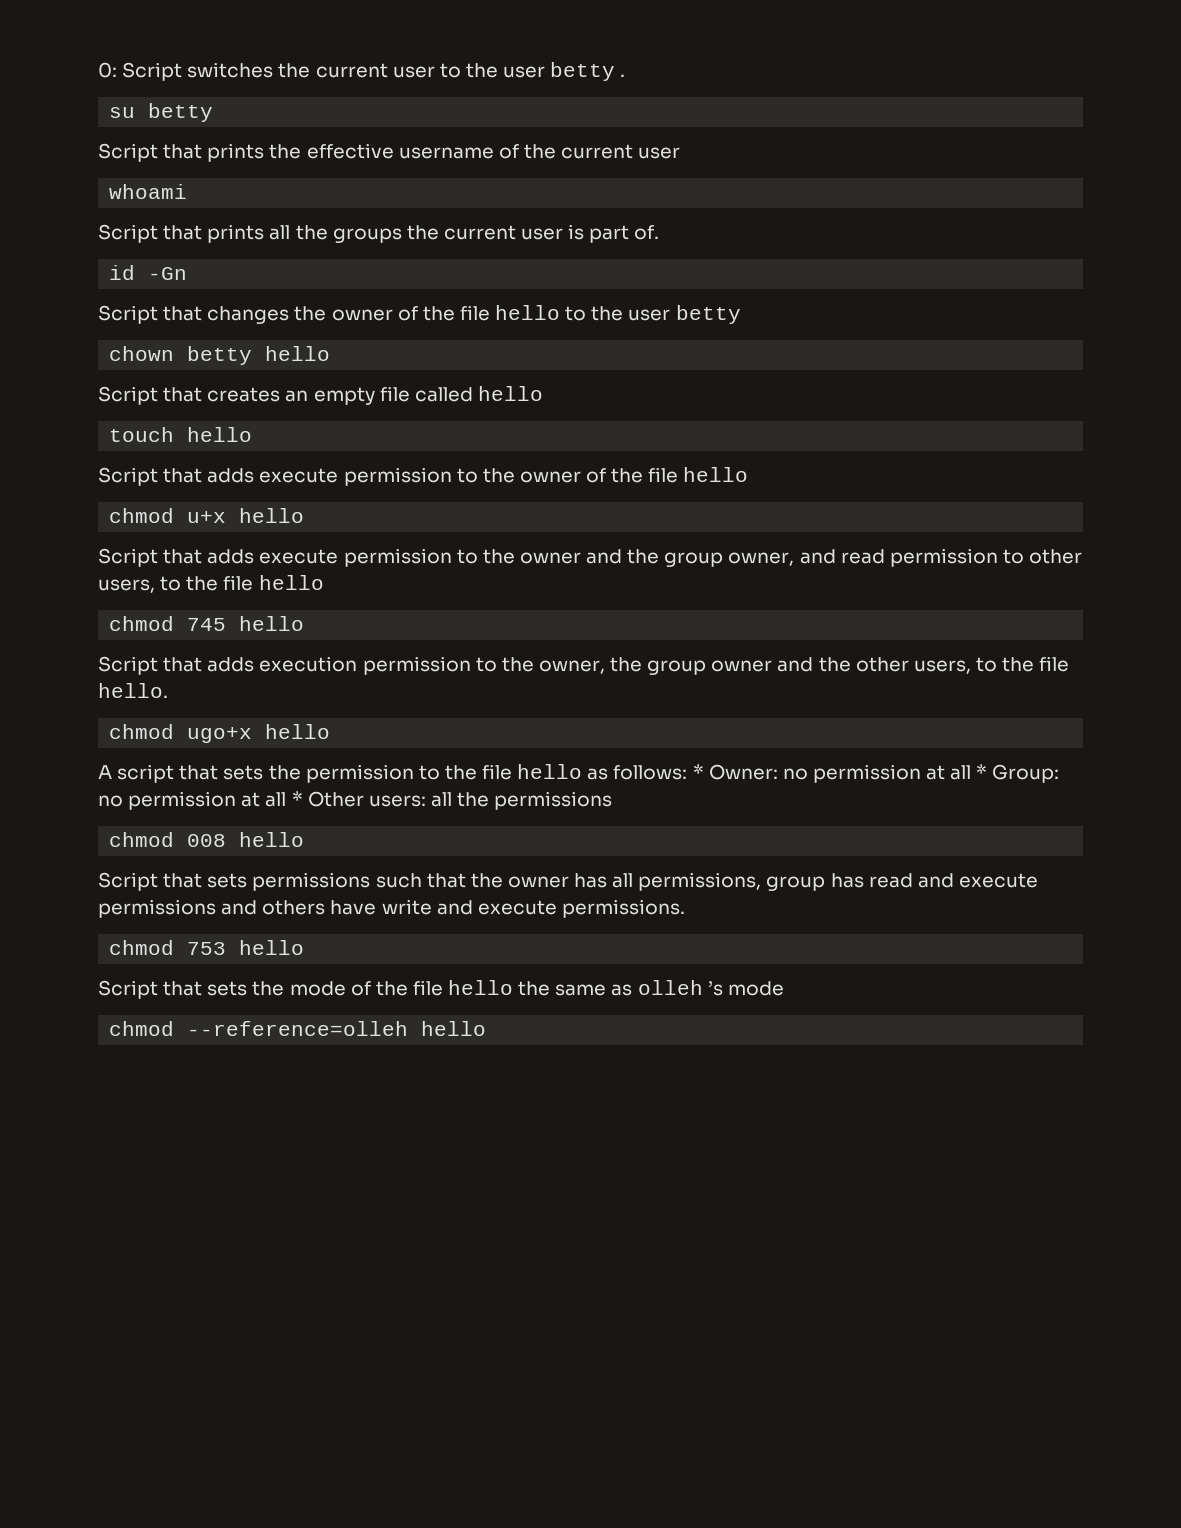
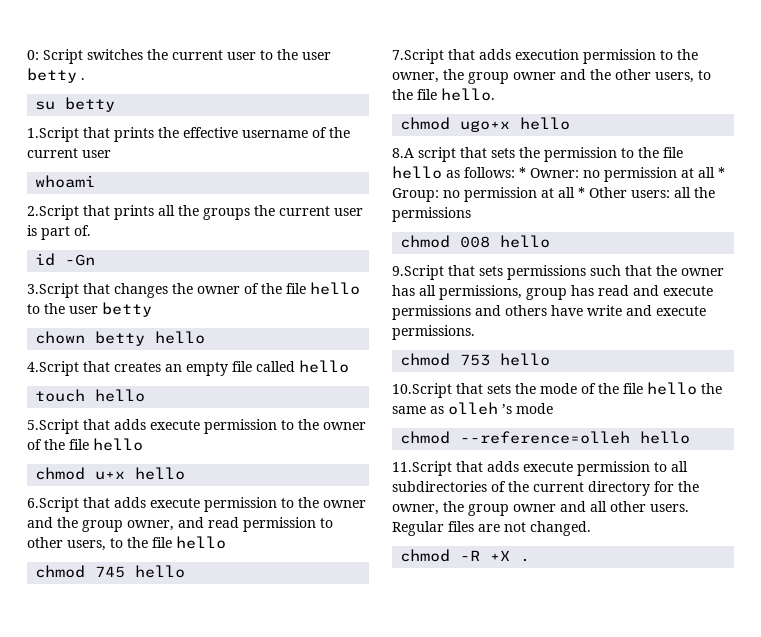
[98,143,158,162] Script -> [27,127,79,142] 1.Script
[98,224,158,243] Script -> [27,205,79,220] 2.Script
[98,305,158,324] Script -> [27,283,79,298] 3.Script
[98,386,158,405] Script -> [27,361,79,376] 4.Script
[98,467,158,486] Script -> [27,419,79,434] 5.Script
[98,548,158,567] Script -> [27,497,79,512] 6.Script
[98,656,158,675] Script -> [392,49,444,64] 7.Script
[98,765,112,779] A -> [392,148,414,158] 8.A
[98,872,158,891] Script -> [392,265,444,280] 9.Script
[98,980,158,999] Script -> [392,383,452,398] 10.Script
(487, 1028) none -> [392,461,688,476] [392,481,699,496] [392,501,689,516] [392,521,591,536] [400,549,531,562] // 11.Script that adds execute permission to all subdirectories of the current directory for the owner, the group owner and all other users. Regular files are not changed. // chmod -R +X .

